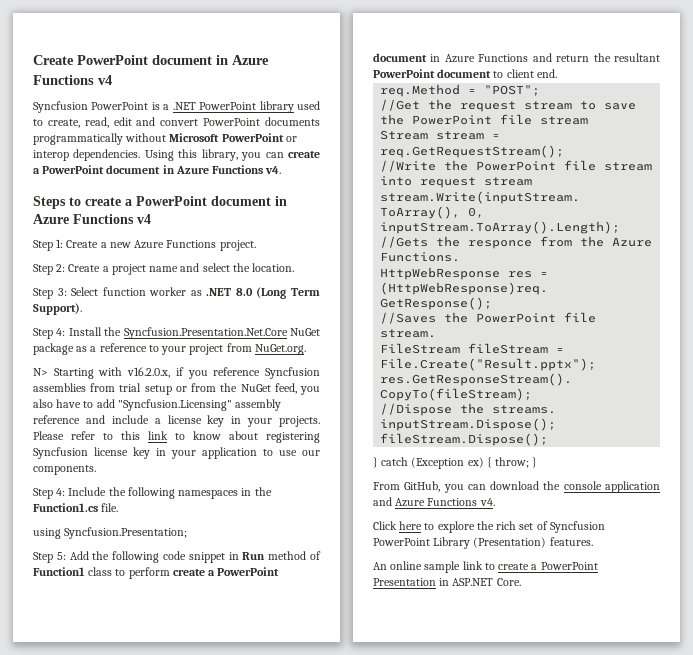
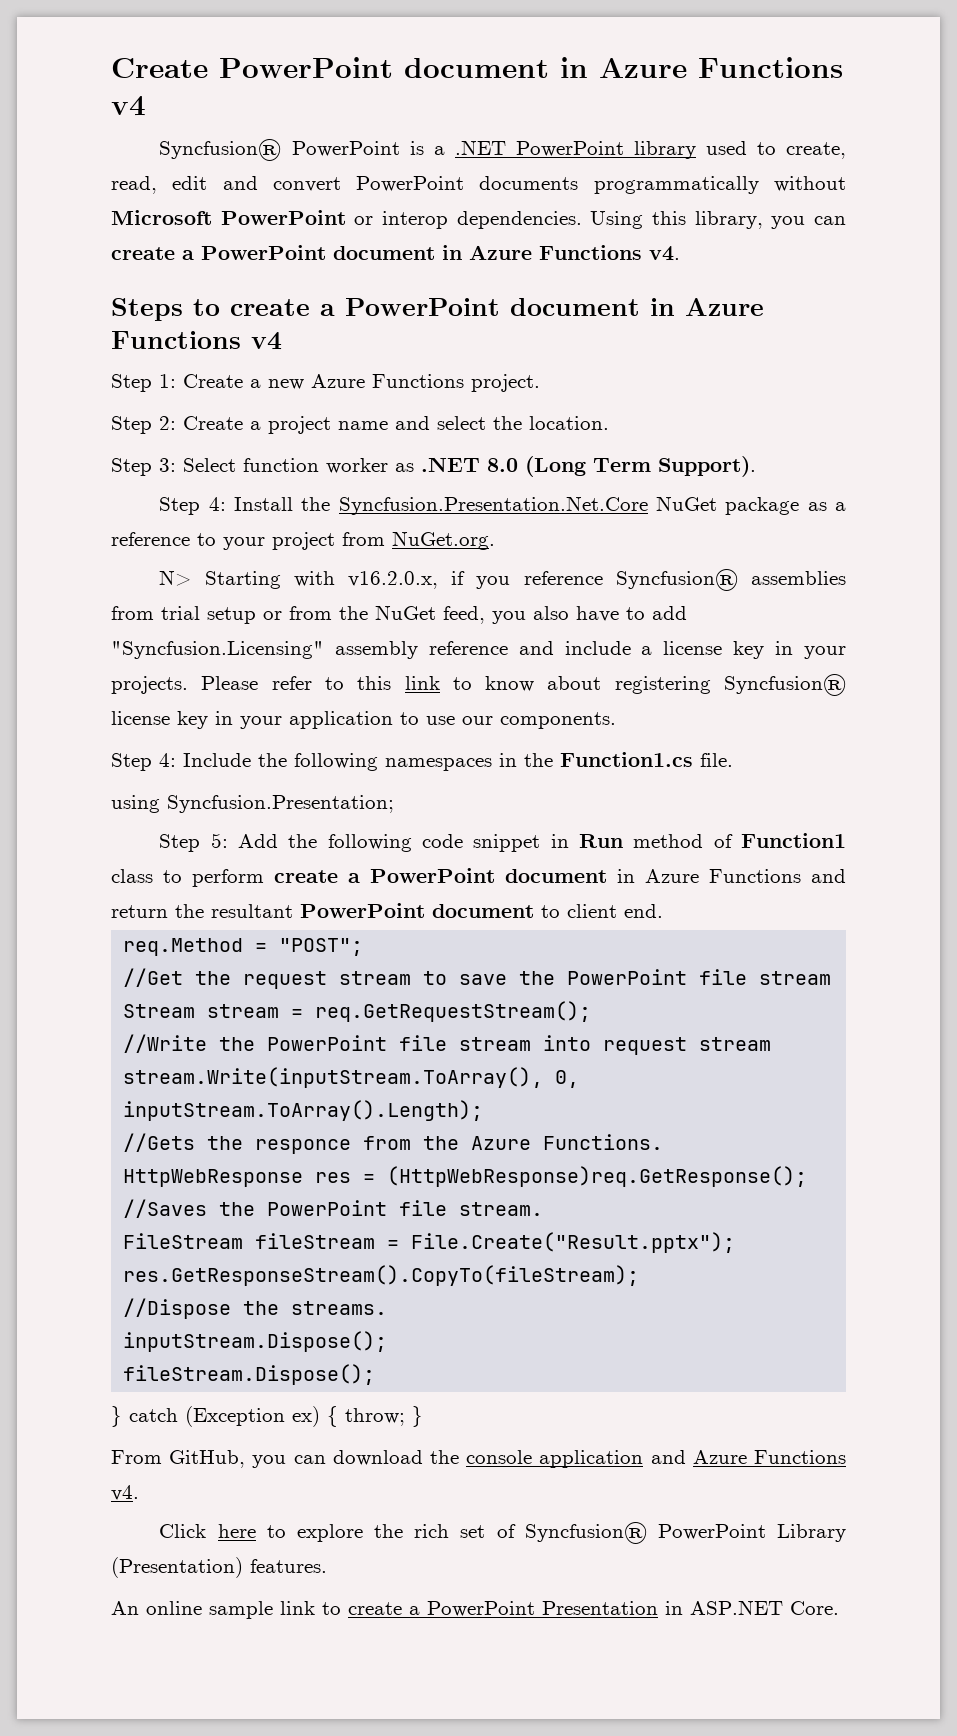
[33,101,88,113] Syncfusion -> [159,139,282,161] Syncfusion®
[265,367,320,379] Syncfusion -> [615,569,738,591] Syncfusion®
[33,447,88,459] Syncfusion -> [724,674,846,696] Syncfusion®
[549,521,605,533] Syncfusion -> [524,1522,647,1544] Syncfusion®

